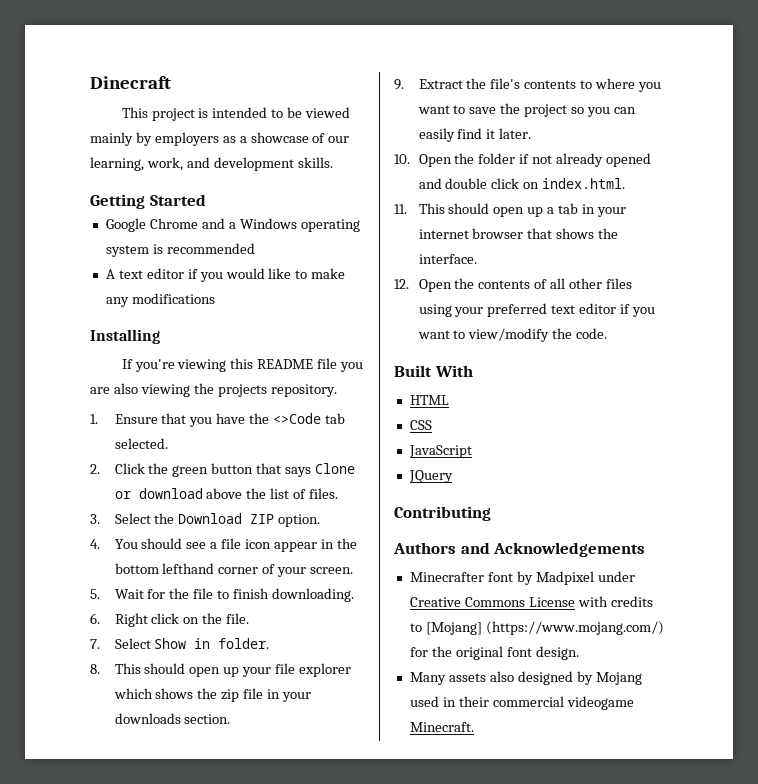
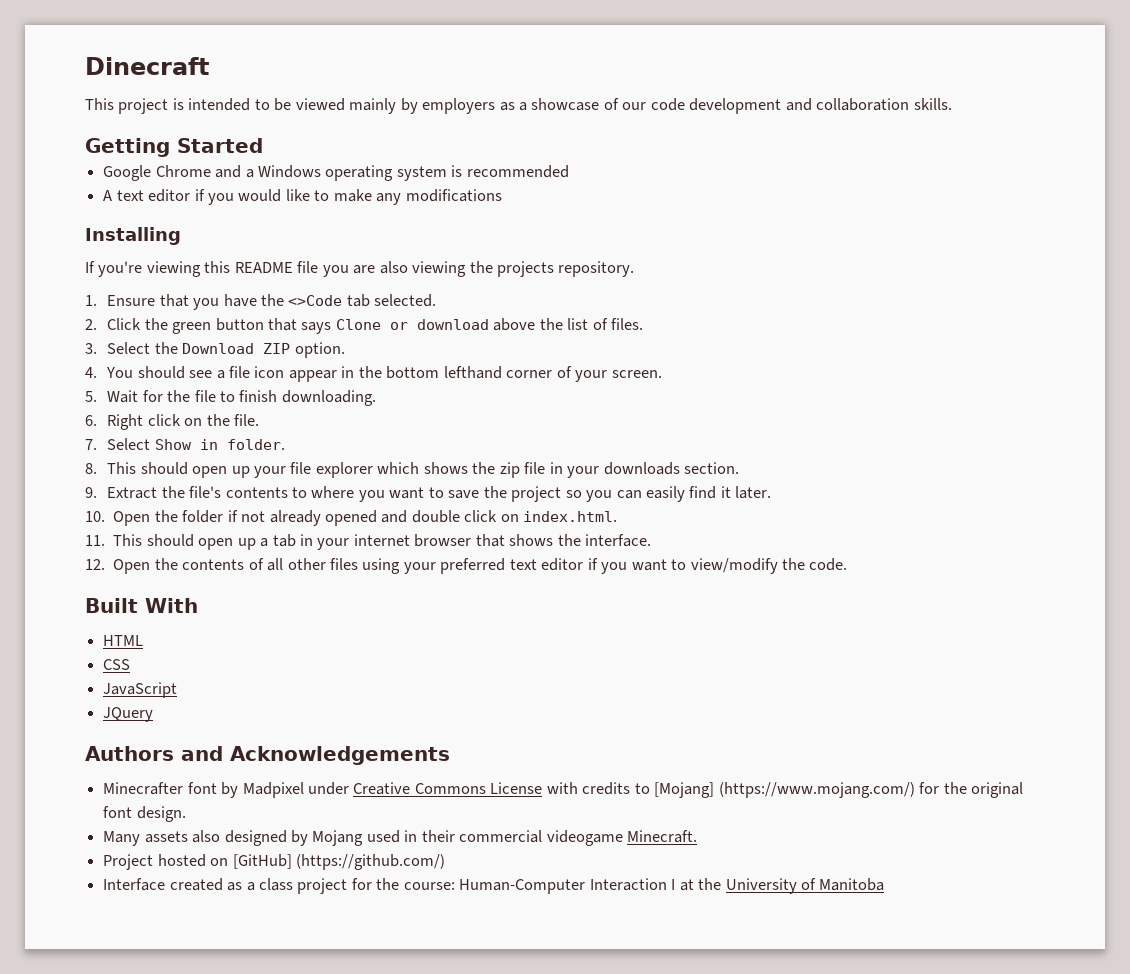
[90,157,294,171] learning, work, and development -> [650,98,910,114] code development and collaboration
[394,506,491,521] // Contributing -> (154, 714) none
(474, 727) none -> [103,854,445,870] [103,878,885,894] // Project hosted on [GitHub] (https://github.com/) // Interface created as a class project for the course: Human-Computer Interaction I at the University of Manitoba

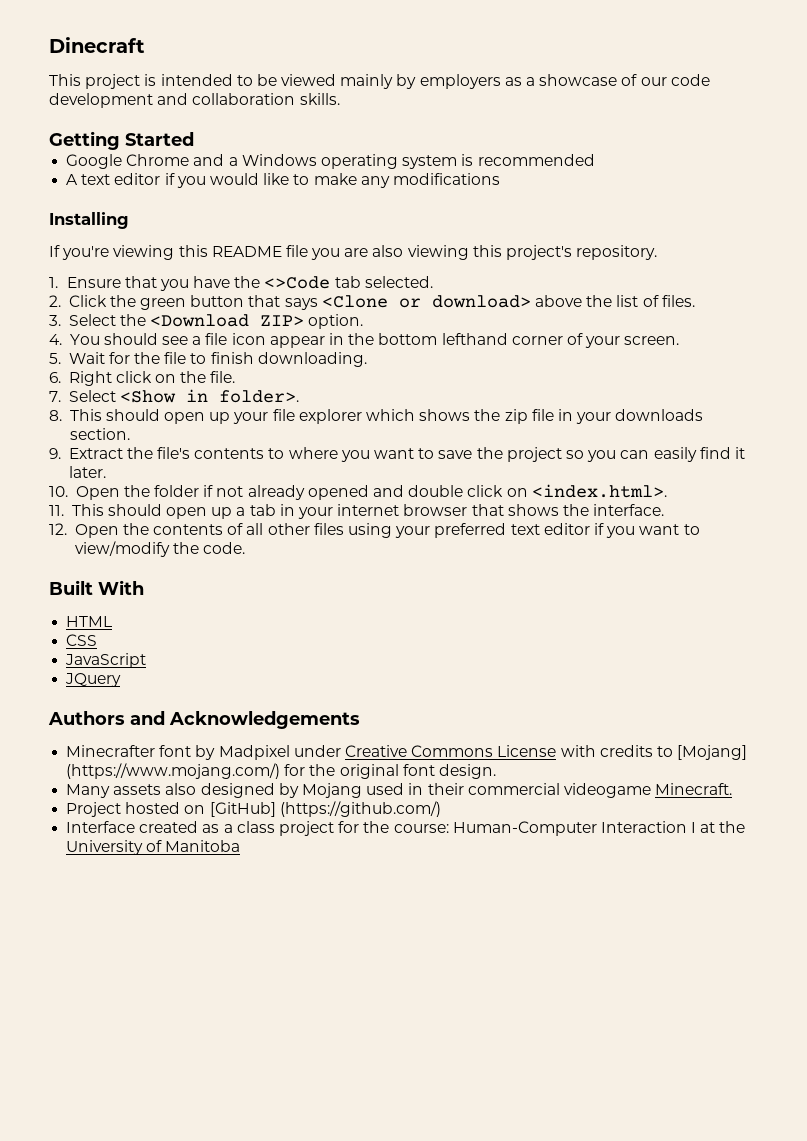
[469,261,555,277] the projects -> [472,245,573,260] this project's
[335,319,489,330] Clone or download -> [321,295,531,308] <Clone or download>
[182,343,291,354] Download ZIP -> [150,314,305,327] <Download ZIP>
[154,439,285,450] Show in folder. -> [119,389,299,403] <Show in folder>.
[523,511,618,522] index.html. -> [531,484,667,498] <index.html>.

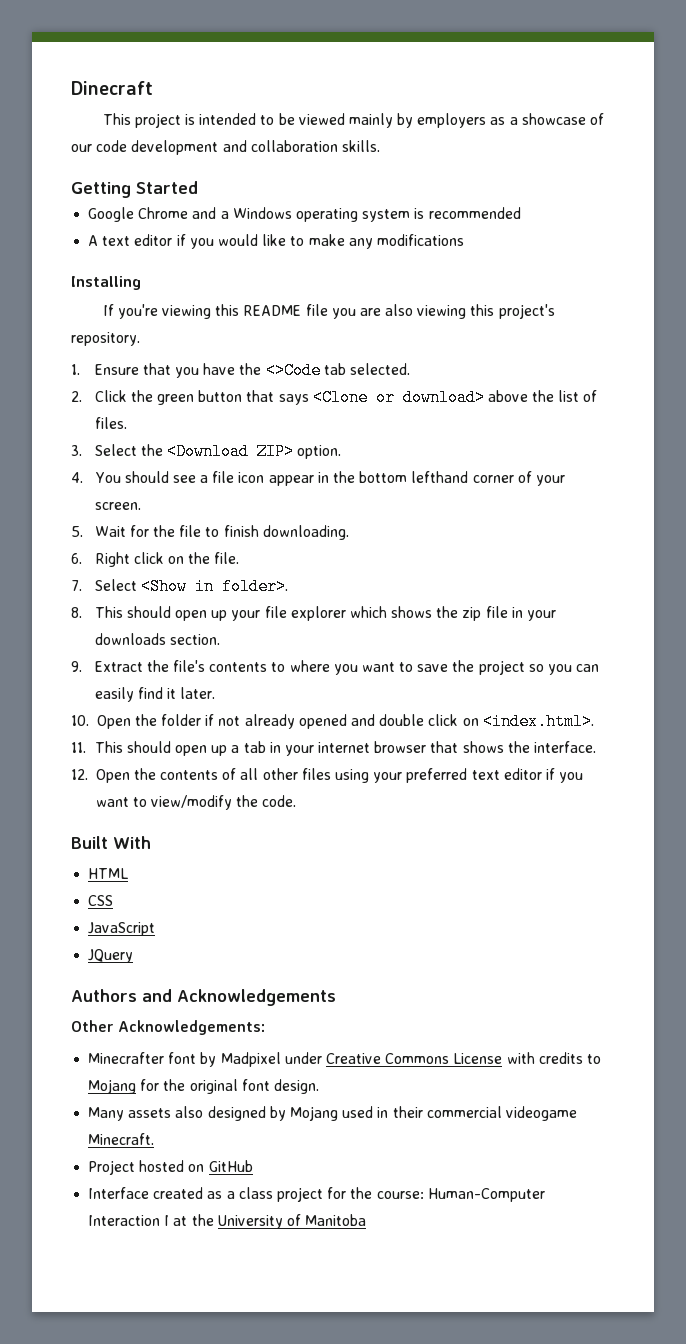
(360, 720) none -> [71,1020,266,1035] // Other Acknowledgements:
[677,745,748,760] [66,763,281,779] [Mojang] (https://www.mojang.com/) -> [88,1079,137,1094] Mojang
[209,801,441,817] [GitHub] (https://github.com/) -> [208,1160,253,1172] GitHub

